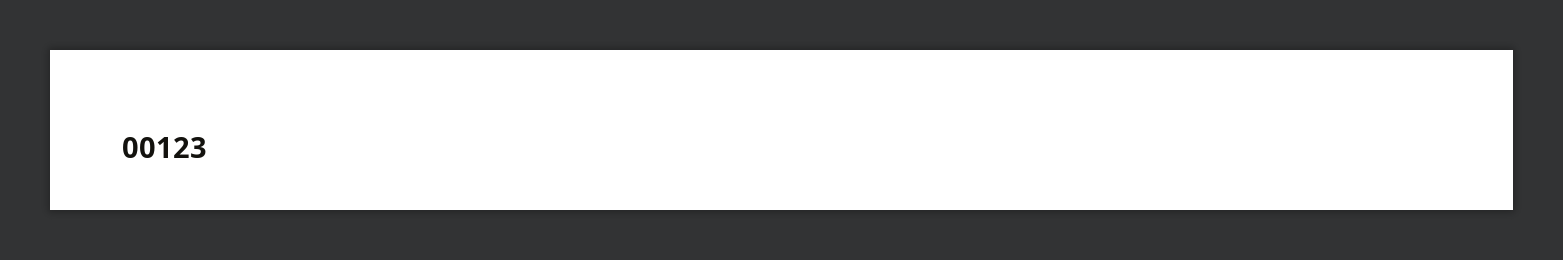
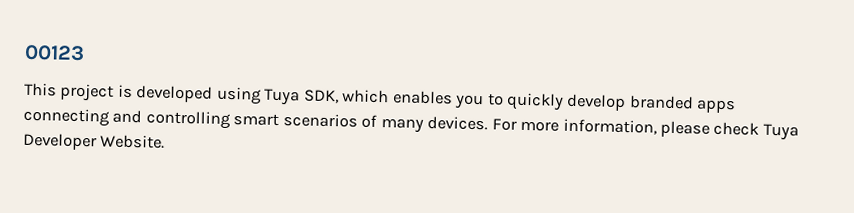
(207, 147) none -> [24,82,737,114] [23,107,799,141] [23,132,166,151] // This project is developed using Tuya SDK, which enables you to quickly develop branded apps connecting and controlling smart scenarios of many devices. For more information, please check Tuya Developer Website.

